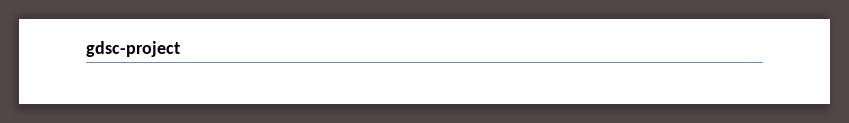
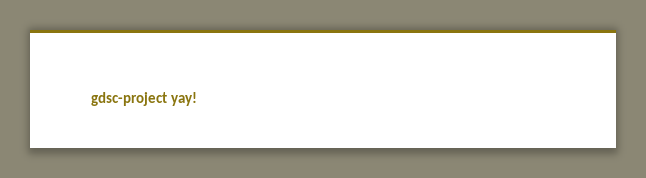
(180, 49) none -> [170,92,197,106] yay!

